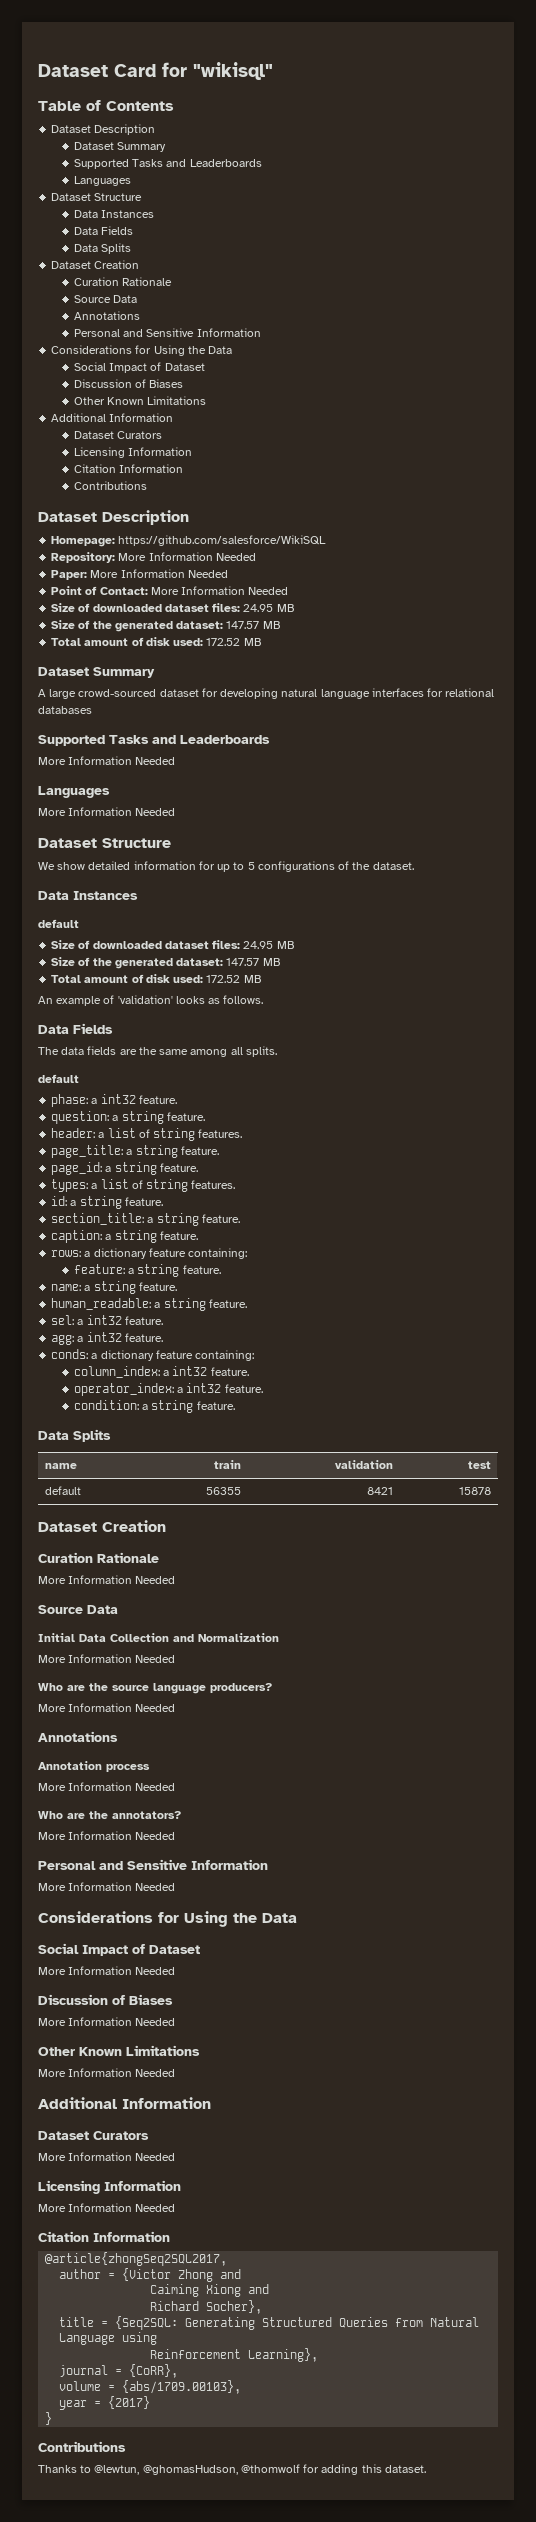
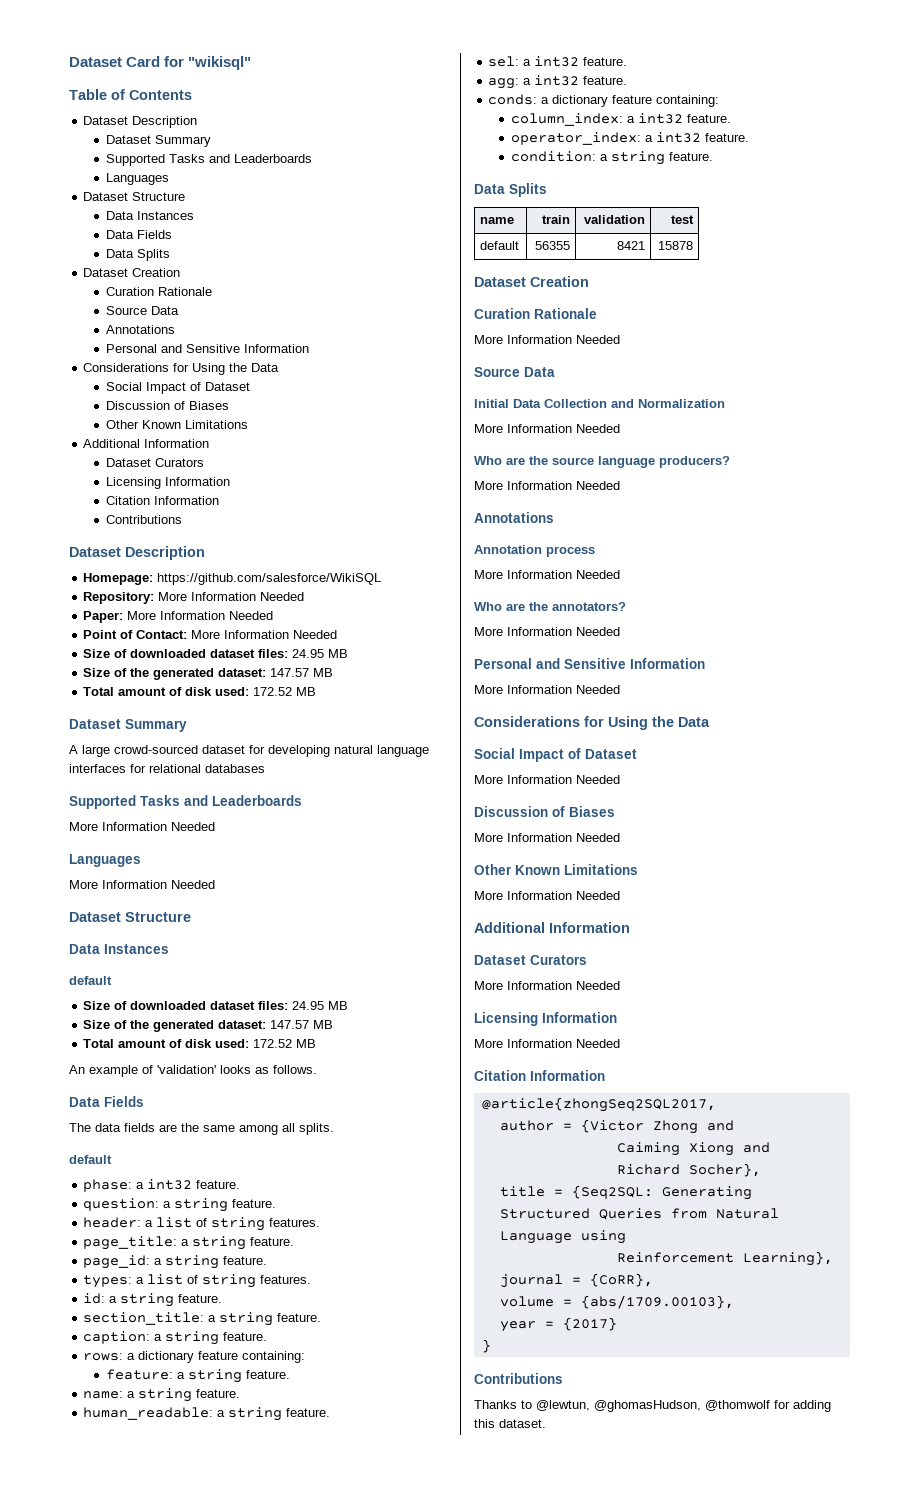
[38,861,414,872] // We show detailed information for up to 5 configurations of the dataset. -> (191, 917) none

